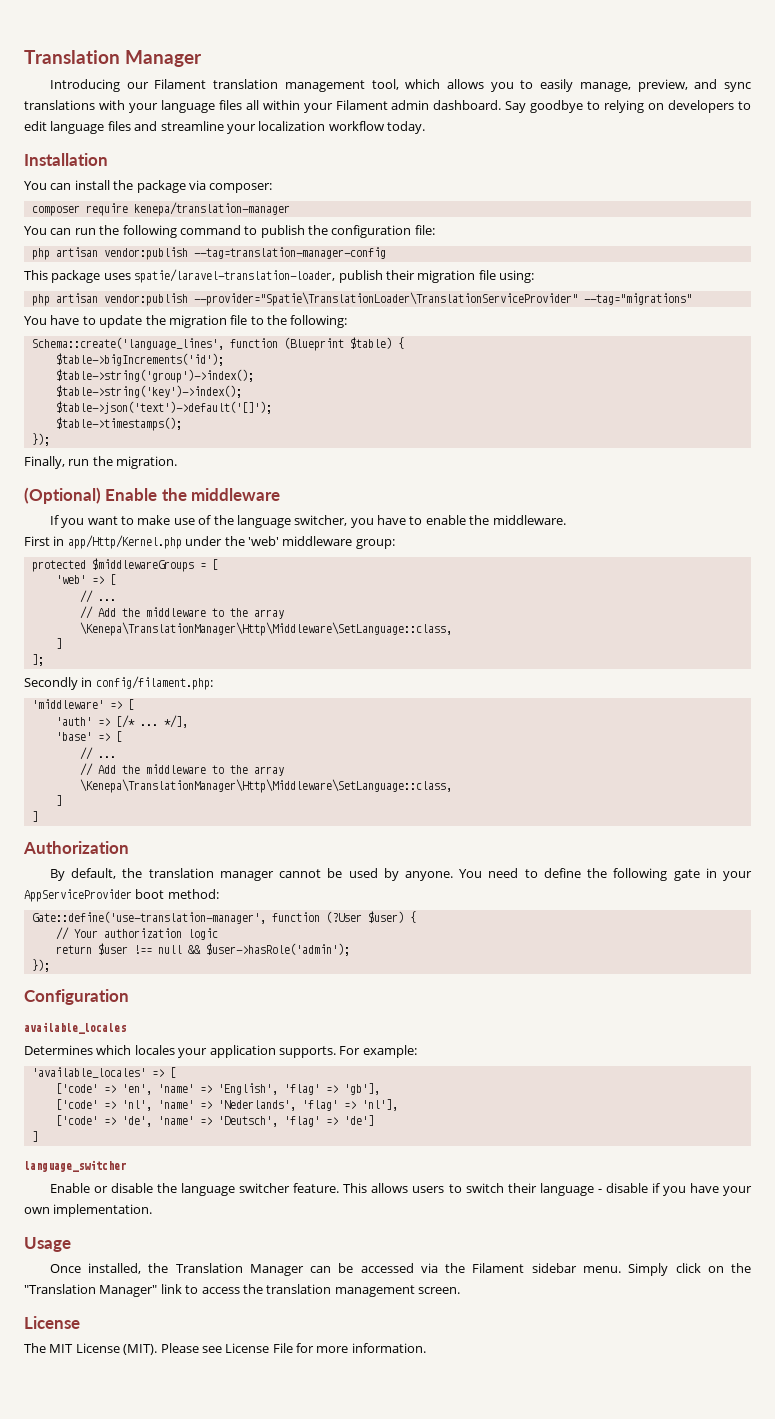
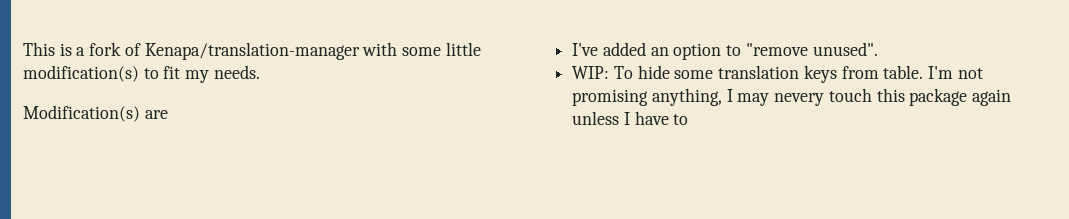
[24,50,203,67] [49,79,752,92] [24,100,752,113] [24,121,425,134] [24,153,108,166] [24,180,273,193] [31,202,290,216] [24,225,435,238] [31,247,386,260] [24,269,534,283] [31,292,692,306] [24,315,348,328] [31,337,404,351] [55,353,224,366] [55,369,254,383] [55,385,242,398] [55,401,272,414] [55,417,182,431] [31,433,50,446] [24,456,178,469] [24,487,281,504] [49,515,566,528] [24,535,395,549] [31,558,218,572] [55,574,116,585] [79,590,116,603] [79,606,284,619] [79,622,452,636] [55,638,62,649] [31,654,44,666] [24,676,213,690] [31,699,134,710] [55,715,188,728] [55,731,122,742] [79,747,116,760] [79,763,284,776] [79,779,452,793] [55,795,62,806] [31,811,38,822] [23,841,129,854] [49,868,753,881] [24,889,219,902] [31,911,416,924] [55,927,218,940] [55,943,350,956] [31,959,50,972] [24,989,129,1005] [24,1022,126,1034] [24,1045,417,1058] [31,1067,176,1078] [55,1083,380,1095] [55,1099,398,1111] [55,1115,374,1127] [31,1131,38,1142] [24,1160,126,1172] [49,1183,752,1196] [24,1204,153,1217] [24,1237,71,1252] [49,1263,751,1276] [24,1284,460,1297] [24,1316,80,1329] [24,1343,426,1355] Translation Manager // Introducing our Filament translation management tool, which allows you to easily manage, preview, and sync translations with your language files all within your Filament admin dashboard. Say goodbye to relying on developers to edit language files and streamline your localization workflow today. // Installation // You can install the package via composer: // composer require kenepa/translation-manager // You can run the following command to publish the configuration file: // php artisan vendor:publish --tag=translation-manager-config // This package uses spatie/laravel-translation-loader, publish their migration file using: // php artisan vendor:publish --provider="Spatie\TranslationLoader\TranslationServiceProvider" --tag="migrations" // You have to update the migration file to the following: // Schema::create('language_lines', function (Blueprint $table) { // $table->bigIncrements('id'); // $table->string('group')->index(); // $table->string('key')->index(); // $table->json('text')->default('[]'); // $table->timestamps(); // }); // Finally, run the migration. // (Optional) Enable the middleware // If you want to make use of the language switcher, you have to enable the middleware. // First in app/Http/Kernel.php under the 'web' middleware group: // protected $middlewareGroups = [ // 'web' => [ // // ... // // Add the middleware to the array // \Kenepa\TranslationManager\Http\Middleware\SetLanguage::class, // ] // ]; // Secondly in config/filament.php: // 'middleware' => [ // 'auth' => [/* ... */], // 'base' => [ // // ... // // Add the middleware to the array // \Kenepa\TranslationManager\Http\Middleware\SetLanguage::class, // ] // ] // Authorization // By default, the translation manager cannot be used by anyone. You need to define the following gate in your AppServiceProvider boot method: // Gate::define('use-translation-manager', function (?User $user) { // // Your authorization logic // return $user !== null && $user->hasRole('admin'); // }); // Configuration // available_locales // Determines which locales your application supports. For example: // 'available_locales' => [ // ['code' => 'en', 'name' => 'English', 'flag' => 'gb'], // ['code' => 'nl', 'name' => 'Nederlands', 'flag' => 'nl'], // ['code' => 'de', 'name' => 'Deutsch', 'flag' => 'de'] // ] // language_switcher // Enable or disable the language switcher feature. This allows users to switch their language - disable if you have your own implementation. // Usage // Once installed, the Translation Manager can be accessed via the Filament sidebar menu. Simply click on the "Translation Manager" link to access the translation management screen. // License // The MIT License (MIT). Please see License File for more information. -> [23,42,481,60] [23,65,260,83] [23,105,168,122] [572,42,878,60] [572,65,983,83] [572,88,1012,106] [572,111,689,125] This is a fork of Kenapa/translation-manager with some little modification(s) to fit my needs. // Modification(s) are // I've added an option to "remove unused". // WIP: To hide some translation keys from table. I'm not promising anything, I may nevery touch this package again unless I have to

